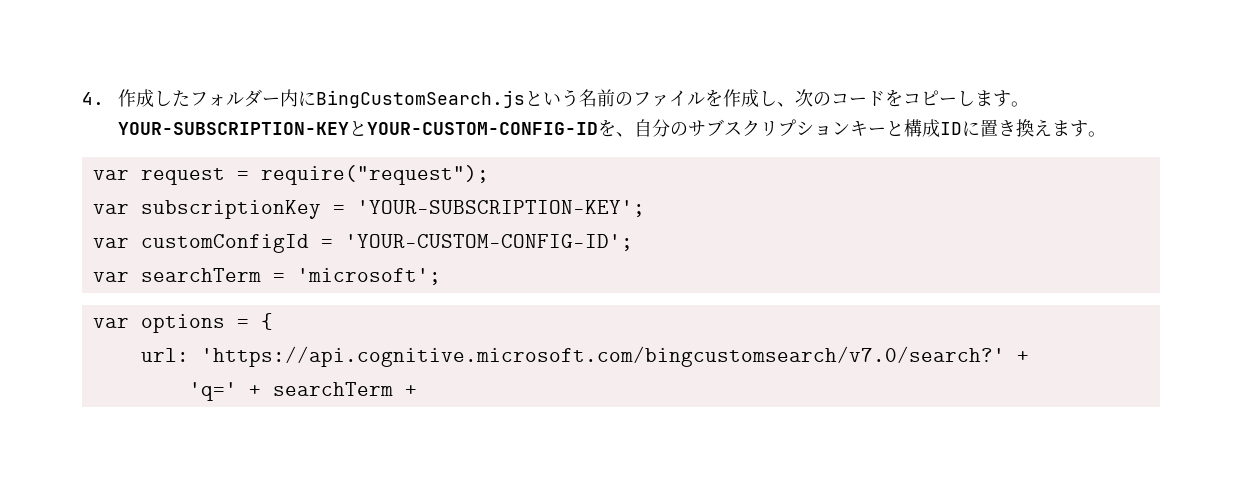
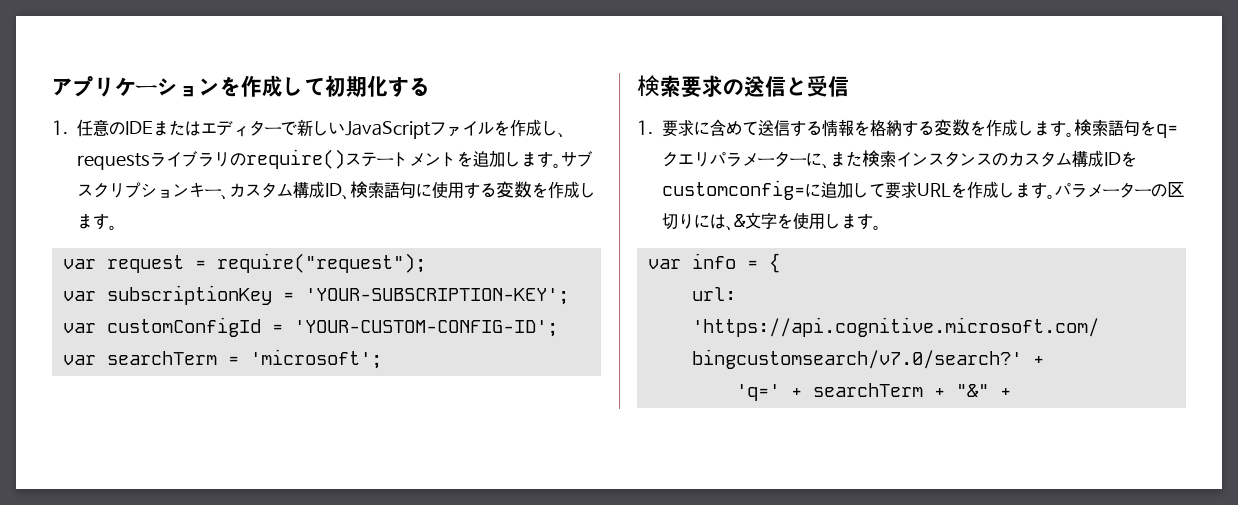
[82,89,633,108] 4.作成したフォルダー内にBingCustomSearch.jsという名前の -> [52,75,430,98] [52,119,431,139] アプリケーションを作成して初期化する // 1.任意のIDEまたはエディターで新しいJavaScript
[794,89,1029,107] [117,119,688,137] 次のコードをコピーします。YOUR-SUBSCRIPTION-KEYとYOUR-CUSTOM-CONFIG-IDを、自分の -> [77,149,561,170] requestsライブラリのrequire()ステートメントを追加します。
[885,119,1052,137] と構成IDに置き換え -> [221,181,596,200] 、カスタム構成ID、検索語句に使用する変数を作成し
[92,314,225,333] // var options -> [637,75,849,97] [637,119,1178,138] [662,150,1137,169] [662,180,1185,200] [662,212,881,231] [647,253,736,269] // 検索要求の送信と受信 // 1.要求に含めて送信する情報を格納する変数を作成します。検索語句をq=クエリパラメーターに、また検索インスタンスのカスタム構成IDをcustomconfig=に追加して要求URLを作成します。パラメーターの区切りには、&文字を使用します。 // var info
(417, 390) none -> [955,384,1011,397] "&" +

